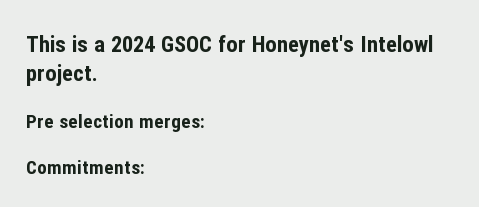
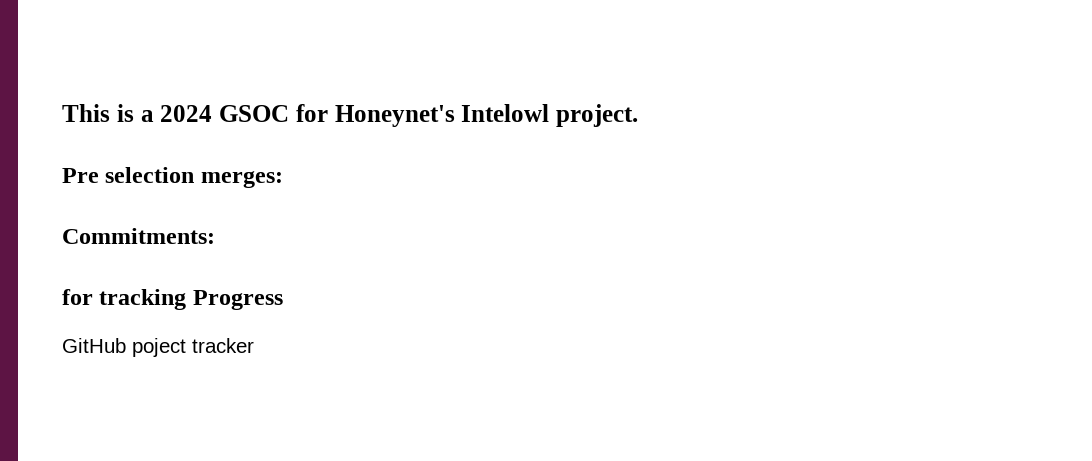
(145, 167) none -> [62,289,283,310] [62,338,254,357] // for tracking Progress // GitHub poject tracker

